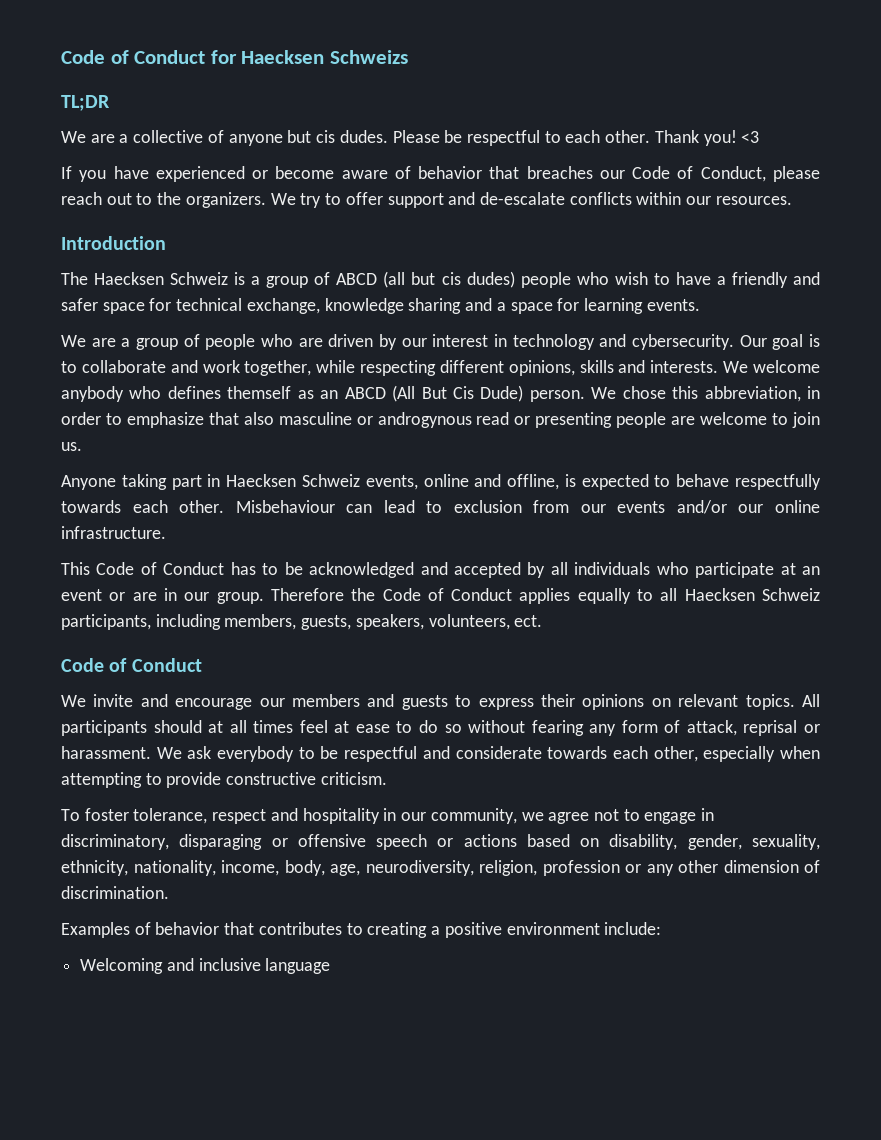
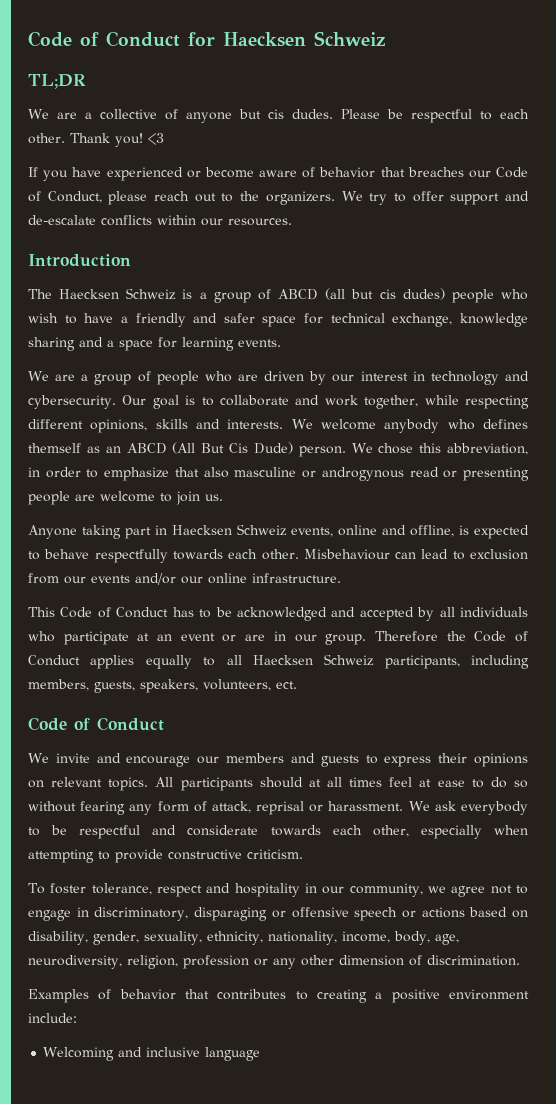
[329,50,408,64] Schweizs -> [314,31,385,46] Schweiz

